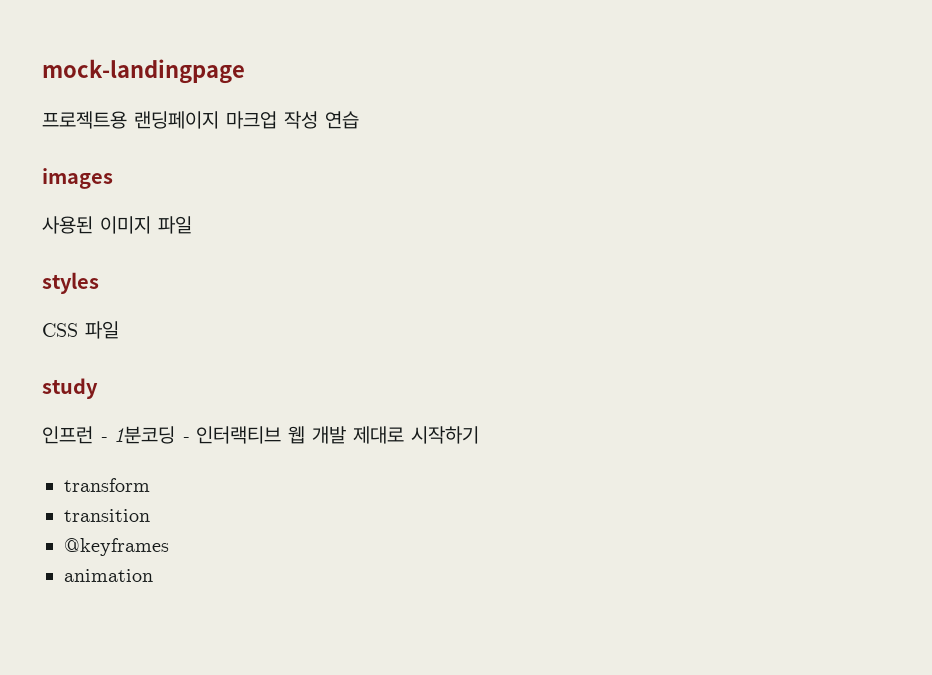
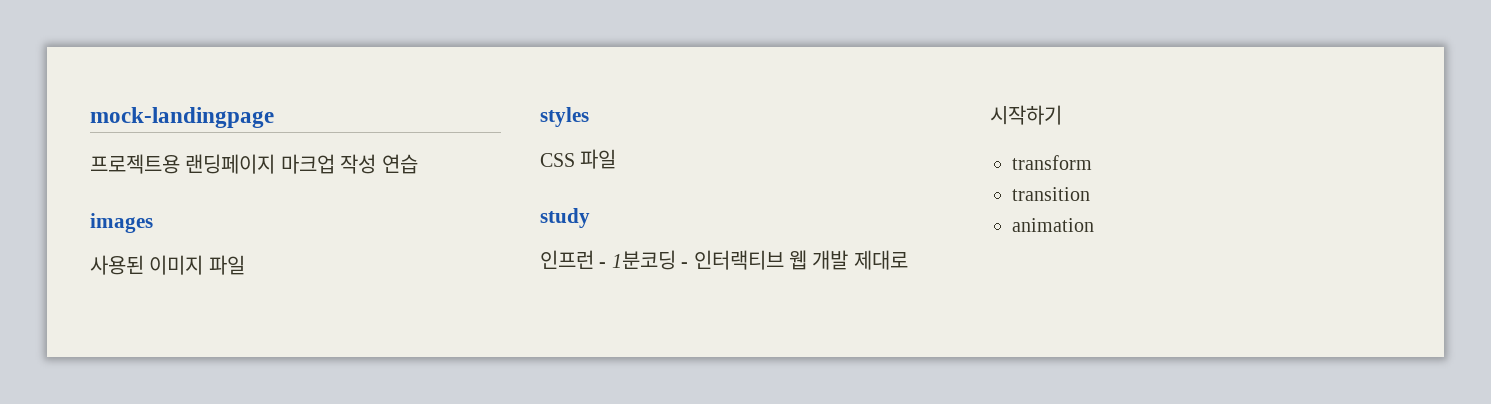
[64,538,169,556] // @keyframes -> (1090, 194) none

